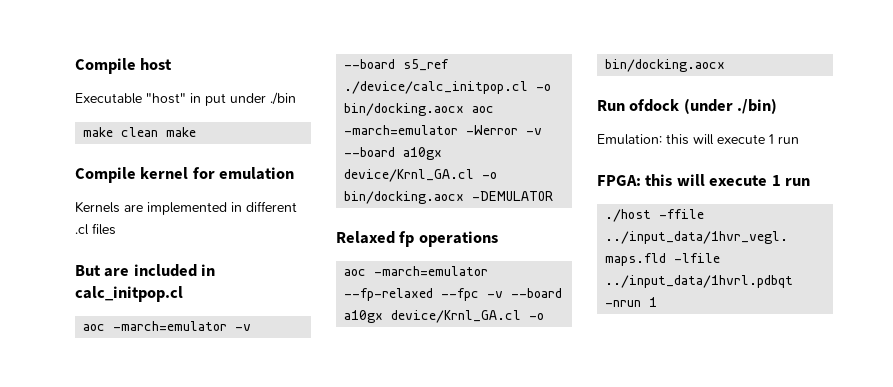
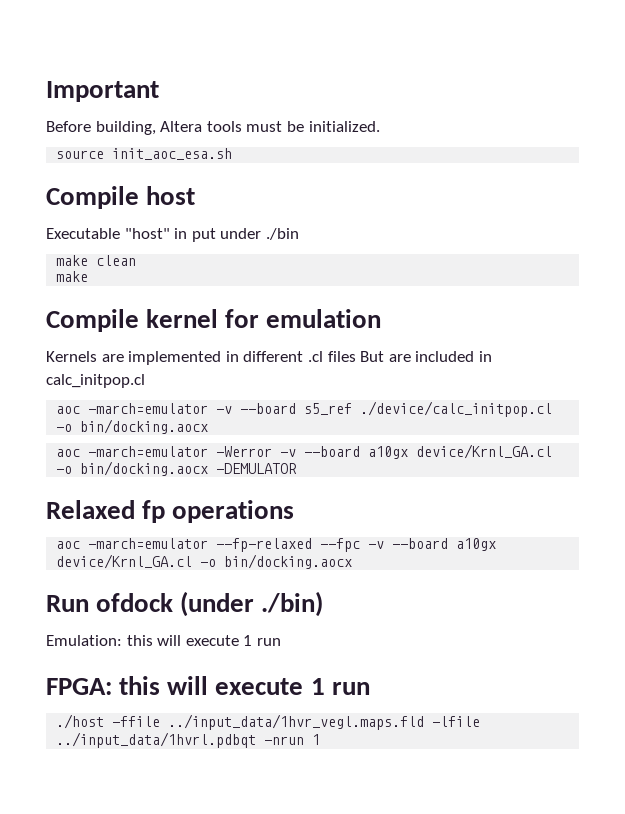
(75, 66) none -> [46,81,159,102] [46,121,380,135] [56,148,233,160] Important // Before building, Altera tools must be initialized. // source init_aoc_esa.sh //
(159, 132) none -> (137, 260) //
(116, 229) // -> (356, 356) none
(465, 109) none -> (209, 426) //

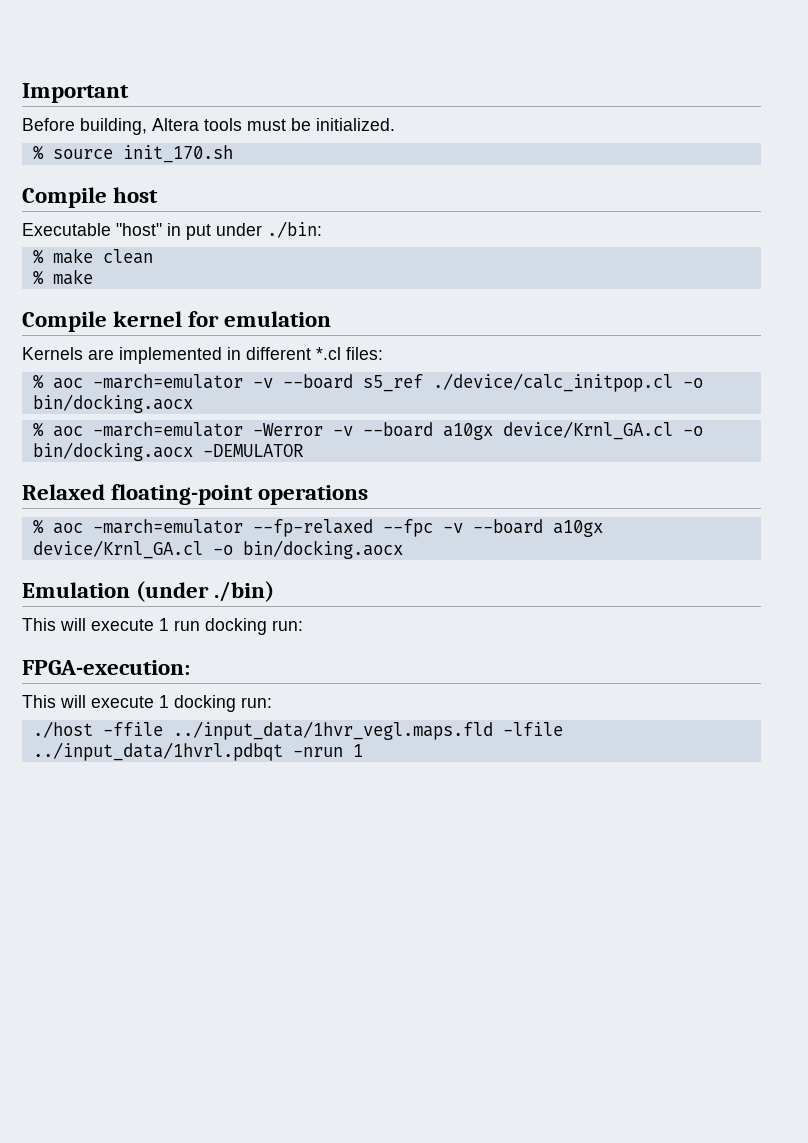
[56,148,233,160] source init_aoc_esa.sh -> [32,145,233,163] % source init_170.sh
[265,228,299,240] ./bin // -> [267,221,322,238] [32,249,44,264] ./bin: // %
(137, 260) none -> [32,270,44,285] %
[307,351,492,362] [46,374,145,388] .cl files But are included in calc_initpop.cl // -> [316,347,383,360] [32,374,44,389] *.cl files: // %
(209, 426) none -> [32,422,44,437] %
[142,500,166,523] fp -> [111,484,254,505] floating-point
(295, 511) none -> [32,519,44,534] %
[46,593,174,612] Run ofdock -> [22,582,130,598] Emulation
[46,635,281,646] [46,676,370,695] Emulation: this will execute 1 run // FPGA: this will execute 1 run -> [22,618,303,635] [22,660,190,675] [22,695,272,712] This will execute 1 run docking run: // FPGA-execution: // This will execute 1 docking run:

